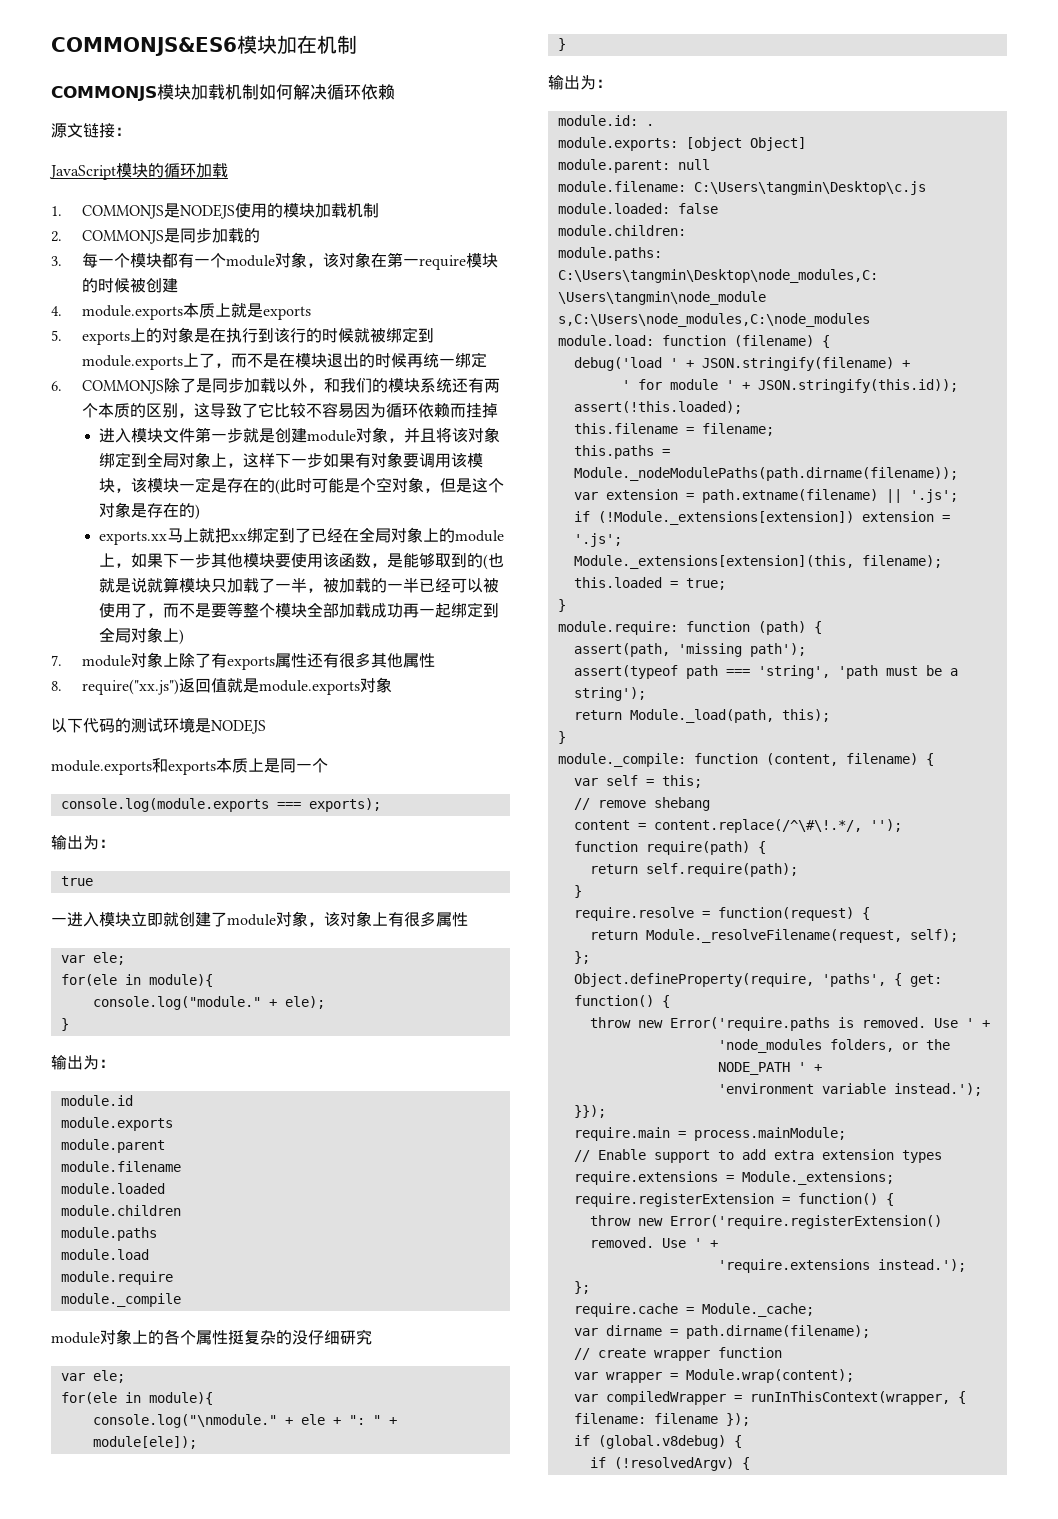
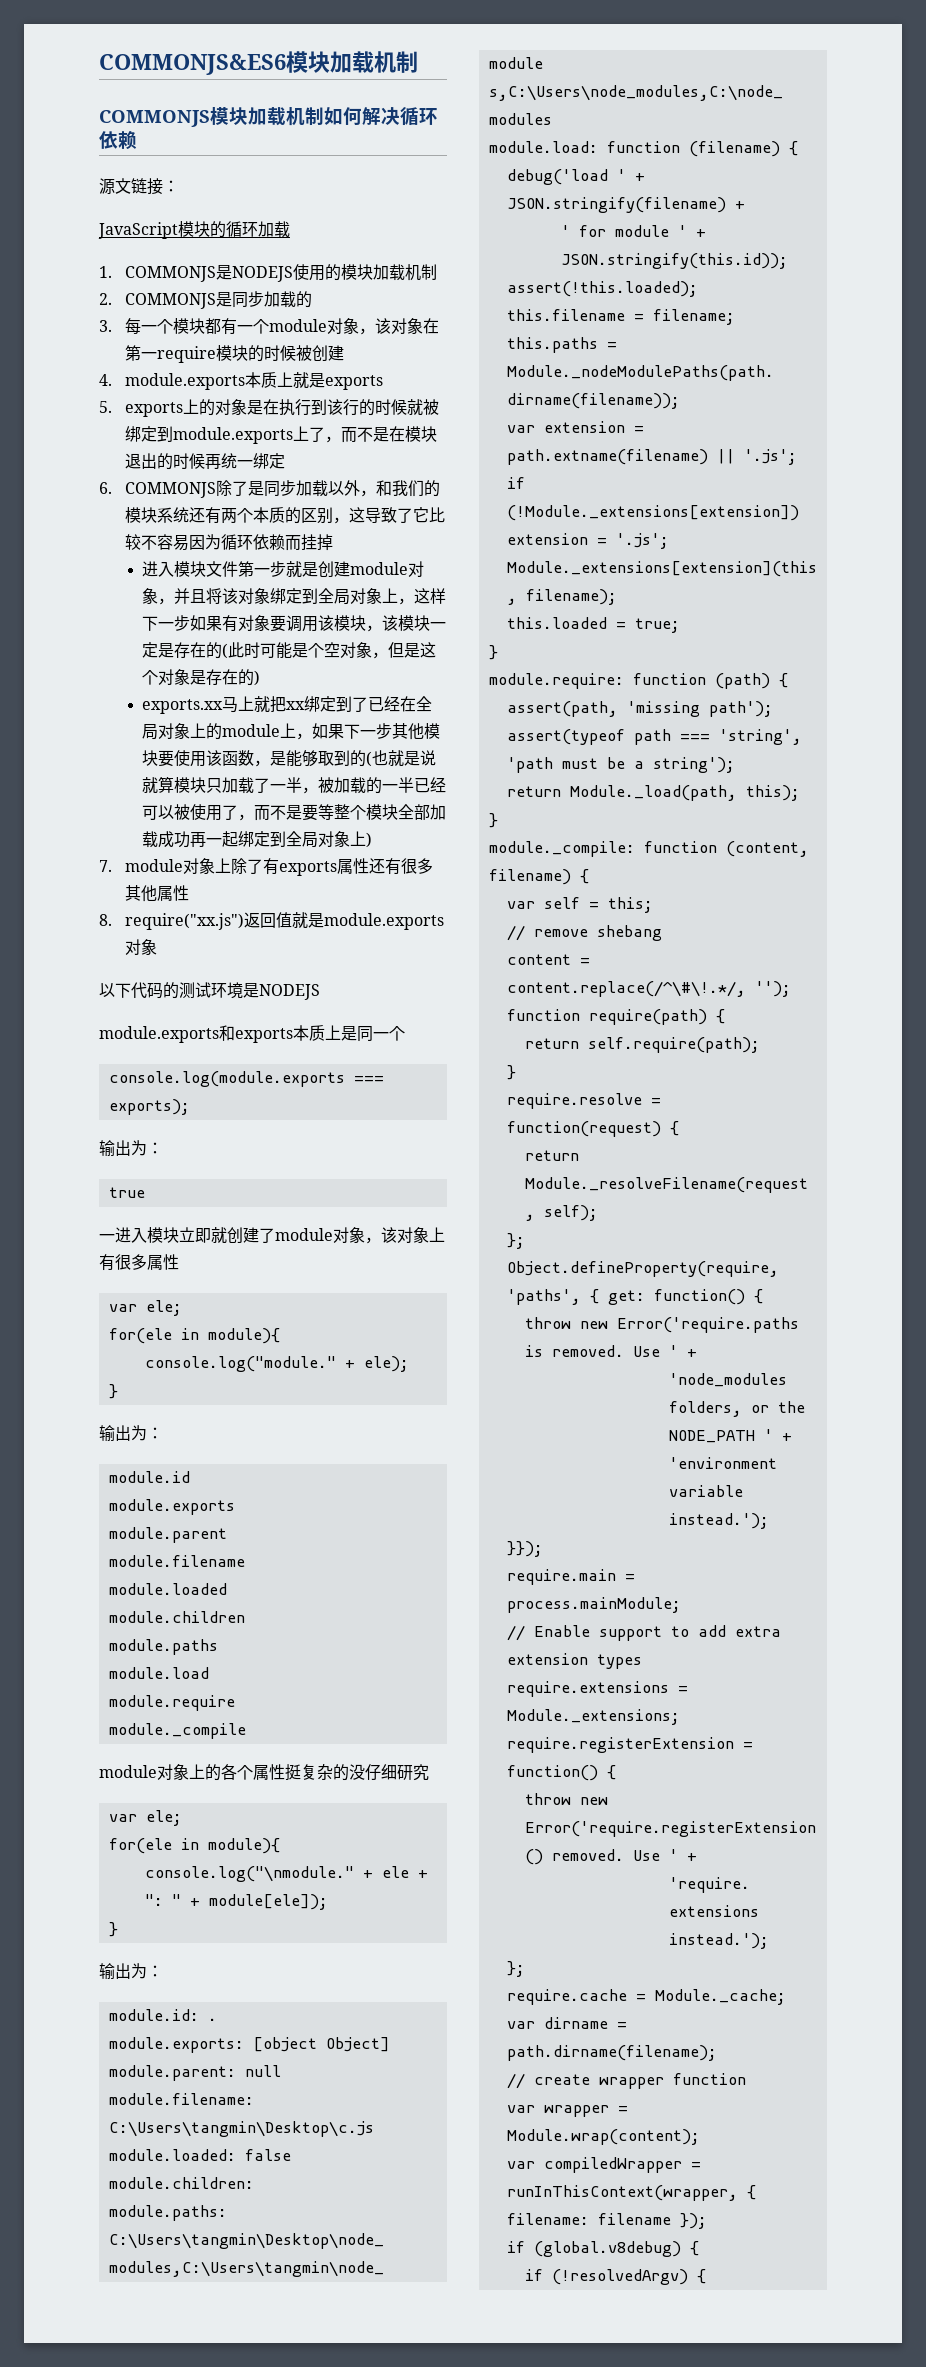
[297,35,317,54] 在 -> [352,51,374,73] 载

